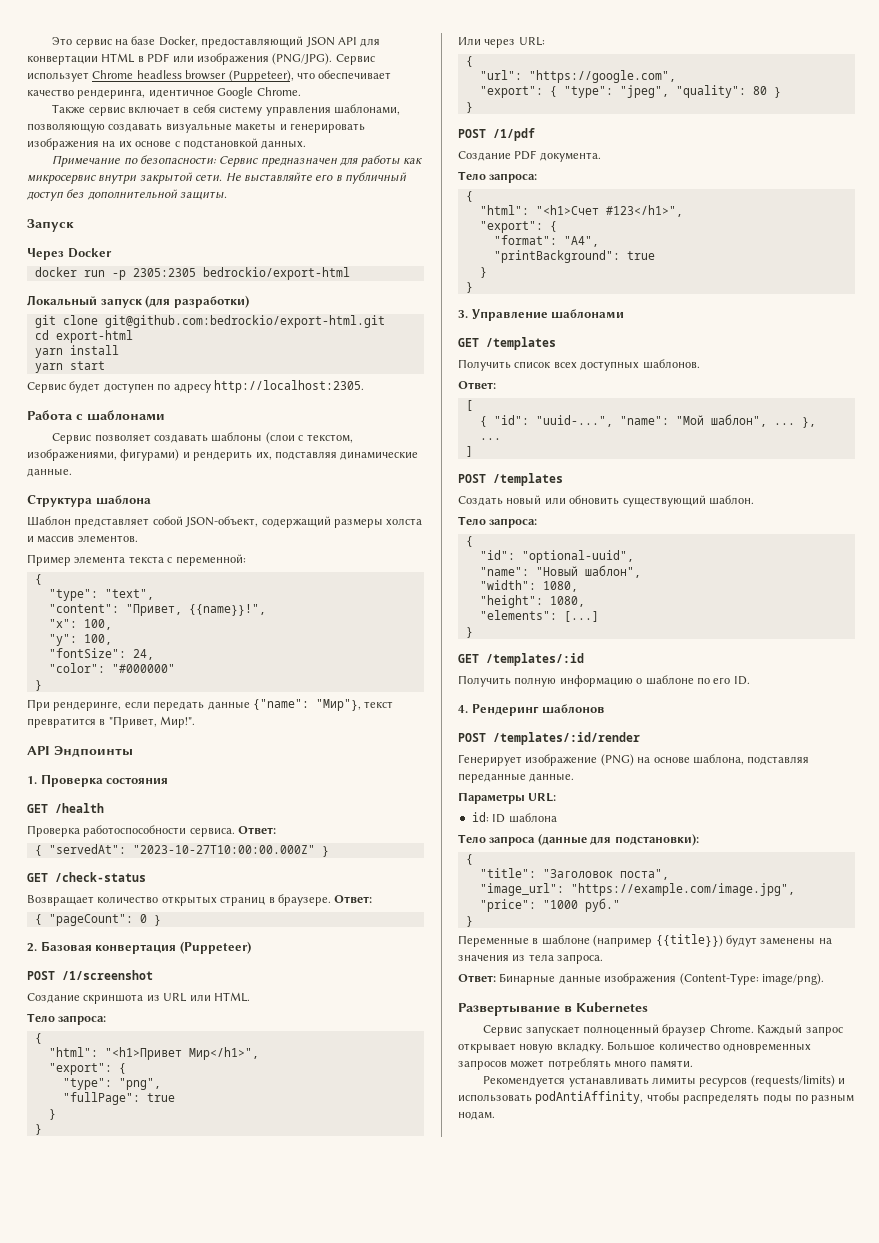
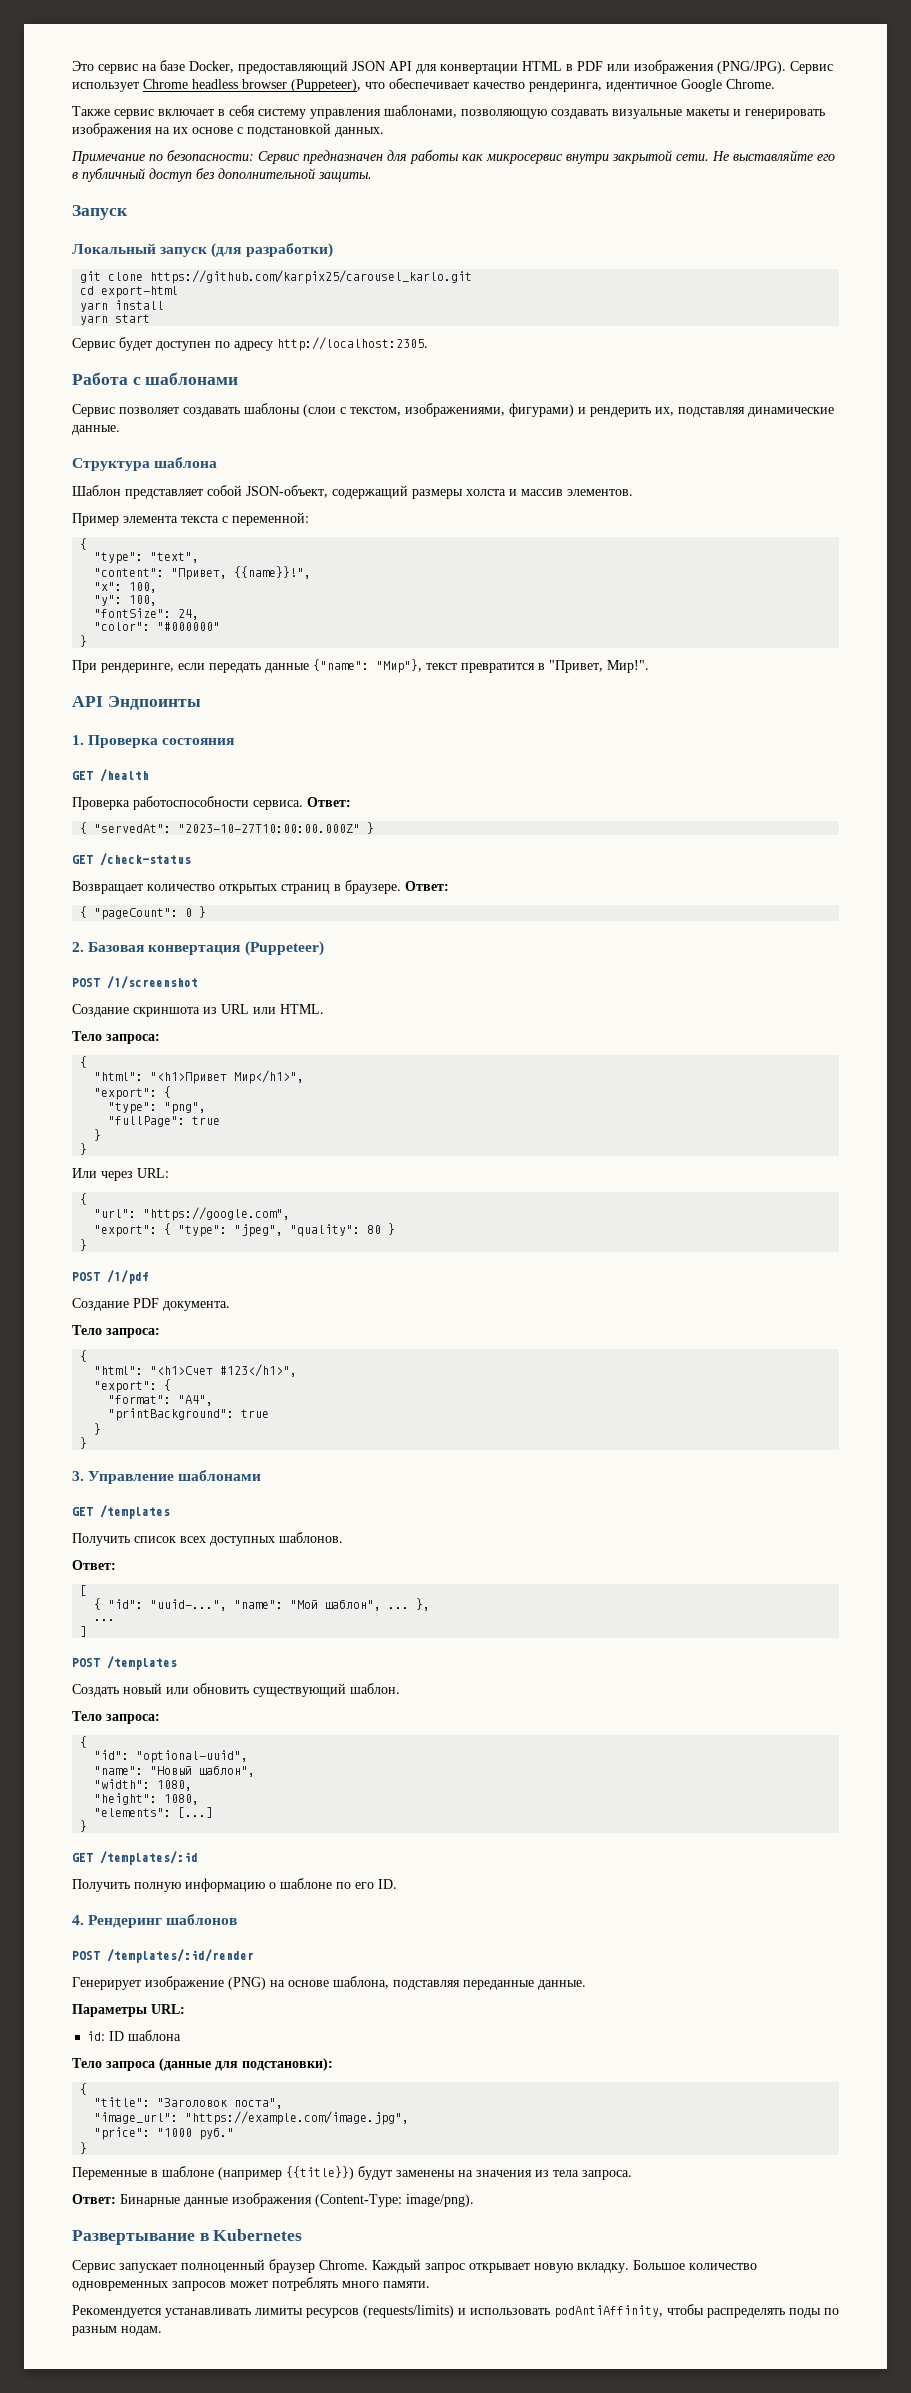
[27,248,112,260] [34,267,350,280] // Через Docker // docker run -p 2305:2305 bedrockio/export-html -> (128, 212) none
[104,315,385,328] git@github.com:bedrockio/export-html.git -> [150,270,473,284] https://github.com/karpix25/carousel_karlo.git

